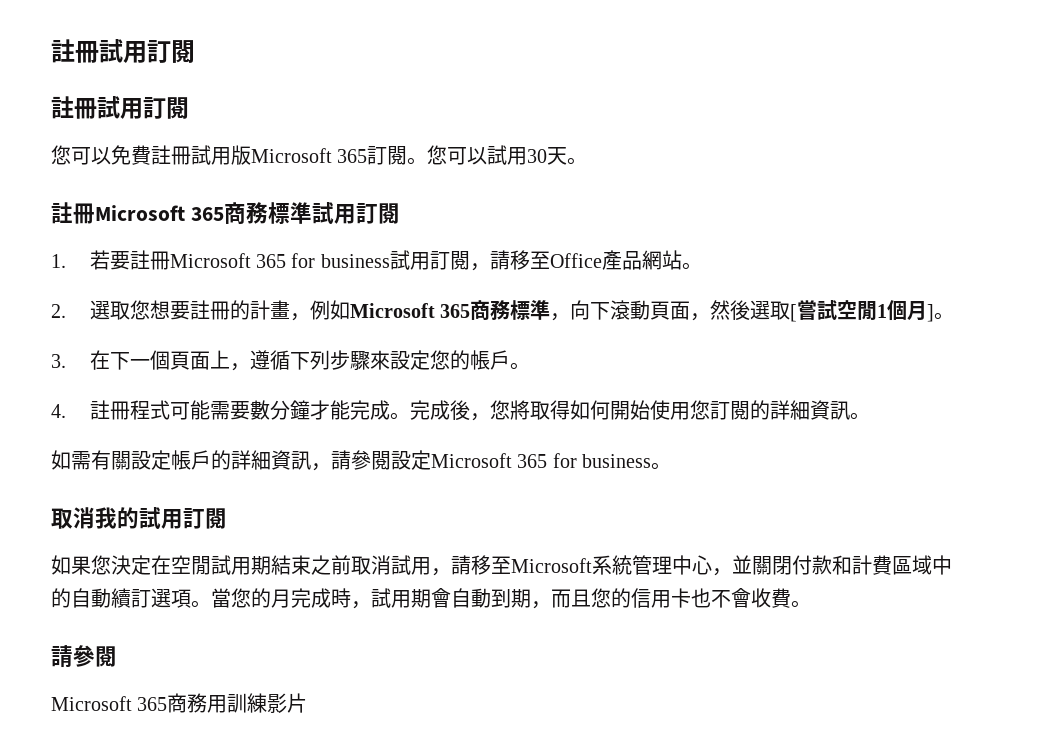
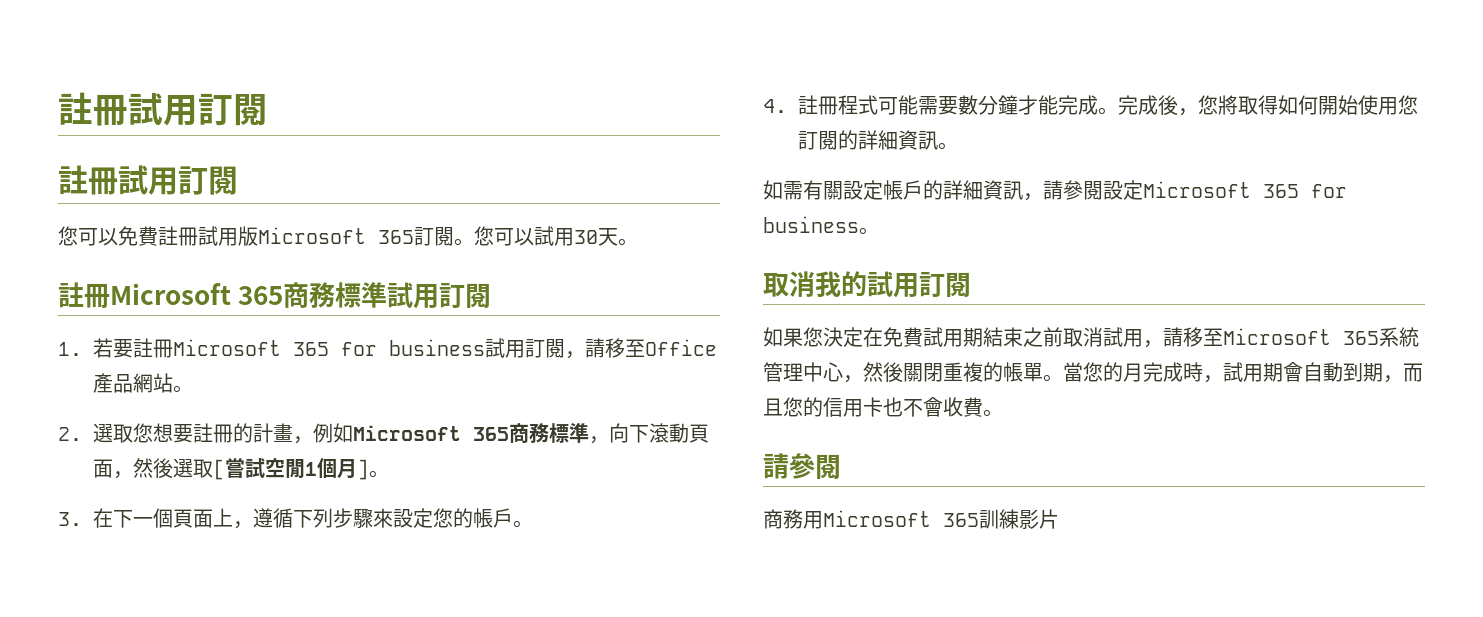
[171,555,211,575] 空閒 -> [883,327,923,347] 免費
(592, 565) none -> [1343,331,1379,345] 365
[732,555,952,575] [51,588,191,608] 並關閉付款和計費區域中的自動續訂選項 -> [863,362,1043,382] 然後關閉重複的帳單
[51,693,228,713] Microsoft 365商務用 -> [763,509,979,529] 商務用Microsoft 365

